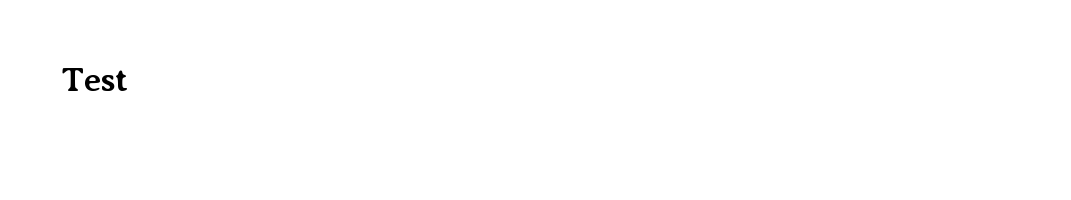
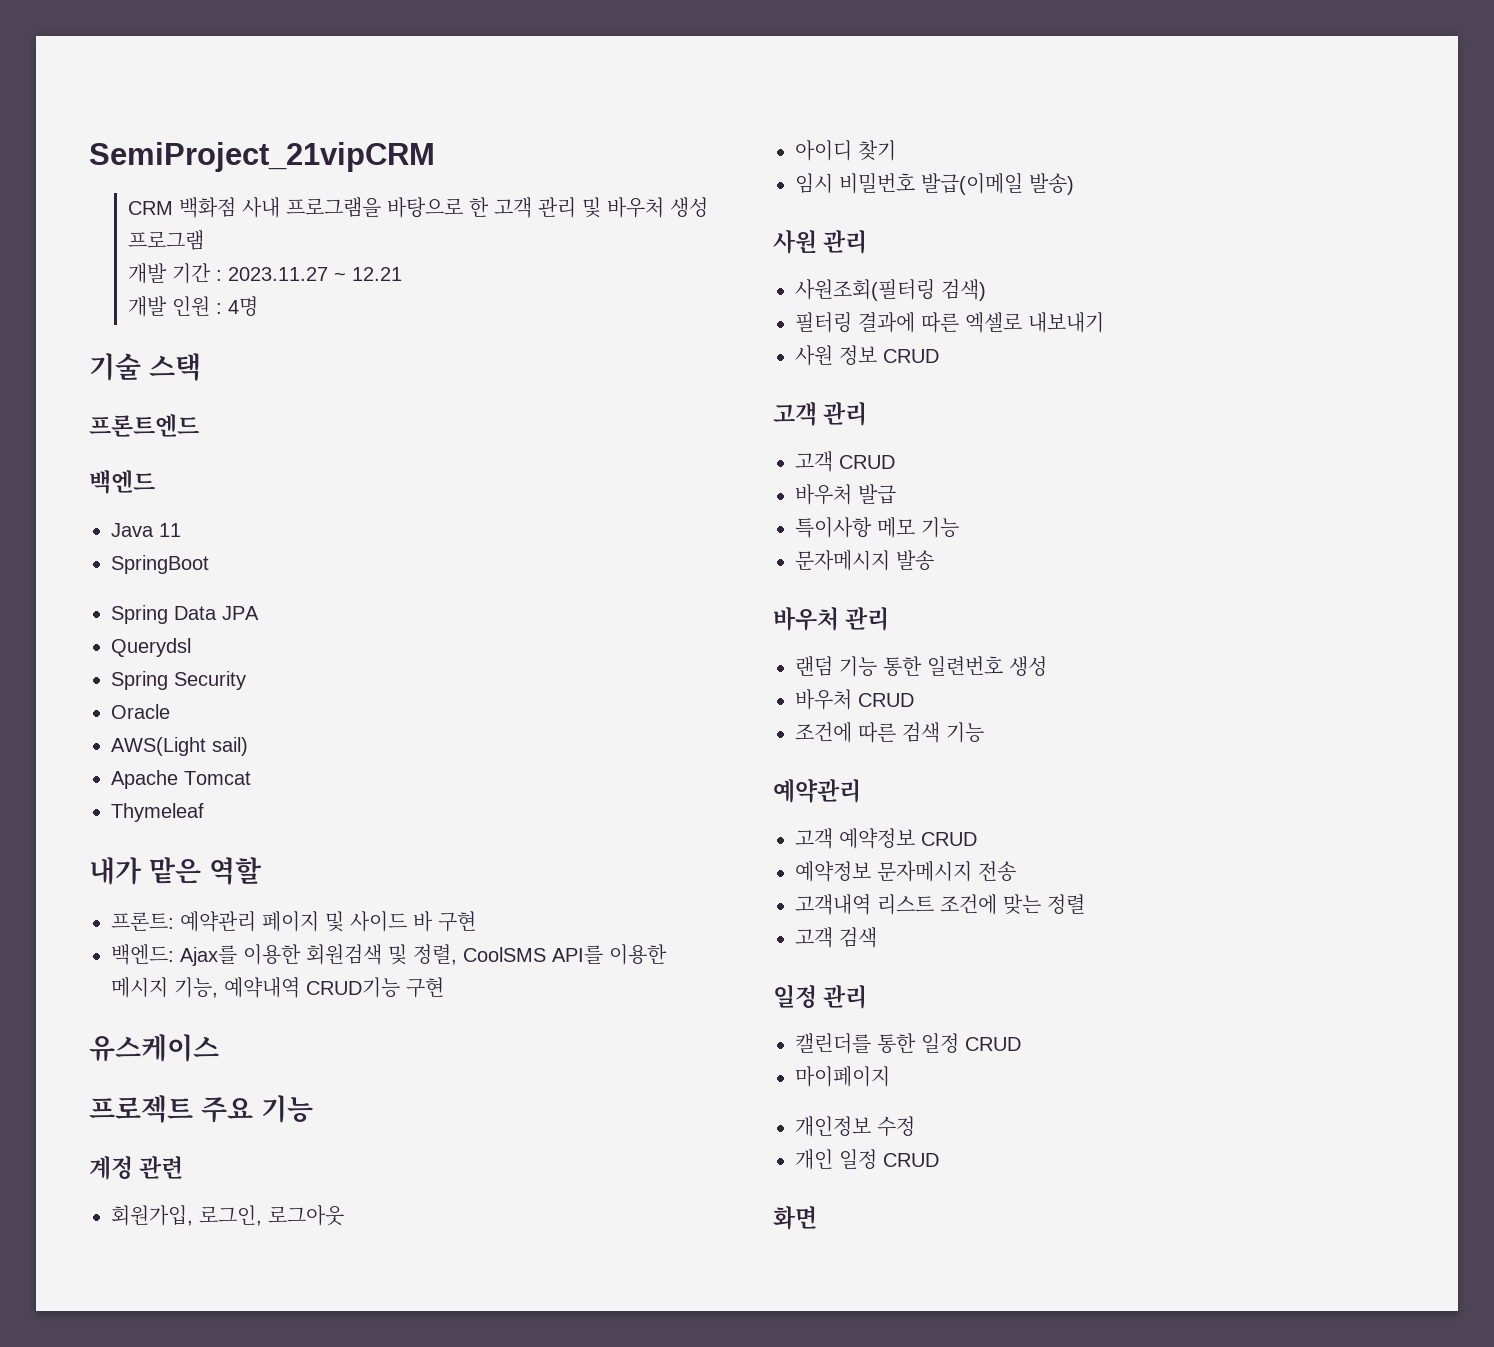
[62,68,128,91] Test -> [89,142,435,172] [128,197,709,218] [128,230,205,250] [128,263,403,284] [128,296,259,317] [89,353,201,381] [89,414,199,437] [89,470,155,494] [111,523,181,537] [111,555,209,574] [111,605,259,624] [111,638,191,657] [111,671,246,690] [111,704,170,719] [111,737,248,756] [111,770,251,789] [111,803,204,822] [89,857,262,885] [111,911,476,932] [111,944,667,966] [111,977,444,998] [89,1034,219,1062] [89,1095,313,1123] [89,1156,184,1180] [111,1205,344,1226] [795,140,896,161] [795,173,1074,195] [773,230,868,254] [795,279,986,301] [795,312,1104,333] [795,345,939,366] [773,402,868,426] [795,451,895,472] [795,484,896,505] [795,517,959,538] [795,550,934,571] [773,607,890,631] [795,656,1047,677] [795,689,914,710] [795,722,984,743] [773,779,861,803] [795,828,977,849] [795,861,1016,882] [795,894,1085,915] [795,927,877,948] [773,984,868,1009] [795,1033,1021,1054] [795,1066,890,1087] [795,1116,915,1137] [795,1149,939,1170] [773,1206,817,1230] SemiProject_21vipCRM // CRM 백화점 사내 프로그램을 바탕으로 한 고객 관리 및 바우처 생성 프로그램 // 개발 기간 : 2023.11.27 ~ 12.21 // 개발 인원 : 4명 // 기술 스택 // 프론트엔드 // 백엔드 // Java 11 // SpringBoot // Spring Data JPA // Querydsl // Spring Security // Oracle // AWS(Light sail) // Apache Tomcat // Thymeleaf // 내가 맡은 역할 // 프론트: 예약관리 페이지 및 사이드 바 구현 // 백엔드: Ajax를 이용한 회원검색 및 정렬, CoolSMS API를 이용한 메시지 기능, 예약내역 CRUD기능 구현 // 유스케이스 // 프로젝트 주요 기능 // 계정 관련 // 회원가입, 로그인, 로그아웃 // 아이디 찾기 // 임시 비밀번호 발급(이메일 발송) // 사원 관리 // 사원조회(필터링 검색) // 필터링 결과에 따른 엑셀로 내보내기 // 사원 정보 CRUD // 고객 관리 // 고객 CRUD // 바우처 발급 // 특이사항 메모 기능 // 문자메시지 발송 // 바우처 관리 // 랜덤 기능 통한 일련번호 생성 // 바우처 CRUD // 조건에 따른 검색 기능 // 예약관리 // 고객 예약정보 CRUD // 예약정보 문자메시지 전송 // 고객내역 리스트 조건에 맞는 정렬 // 고객 검색 // 일정 관리 // 캘린더를 통한 일정 CRUD // 마이페이지 // 개인정보 수정 // 개인 일정 CRUD // 화면

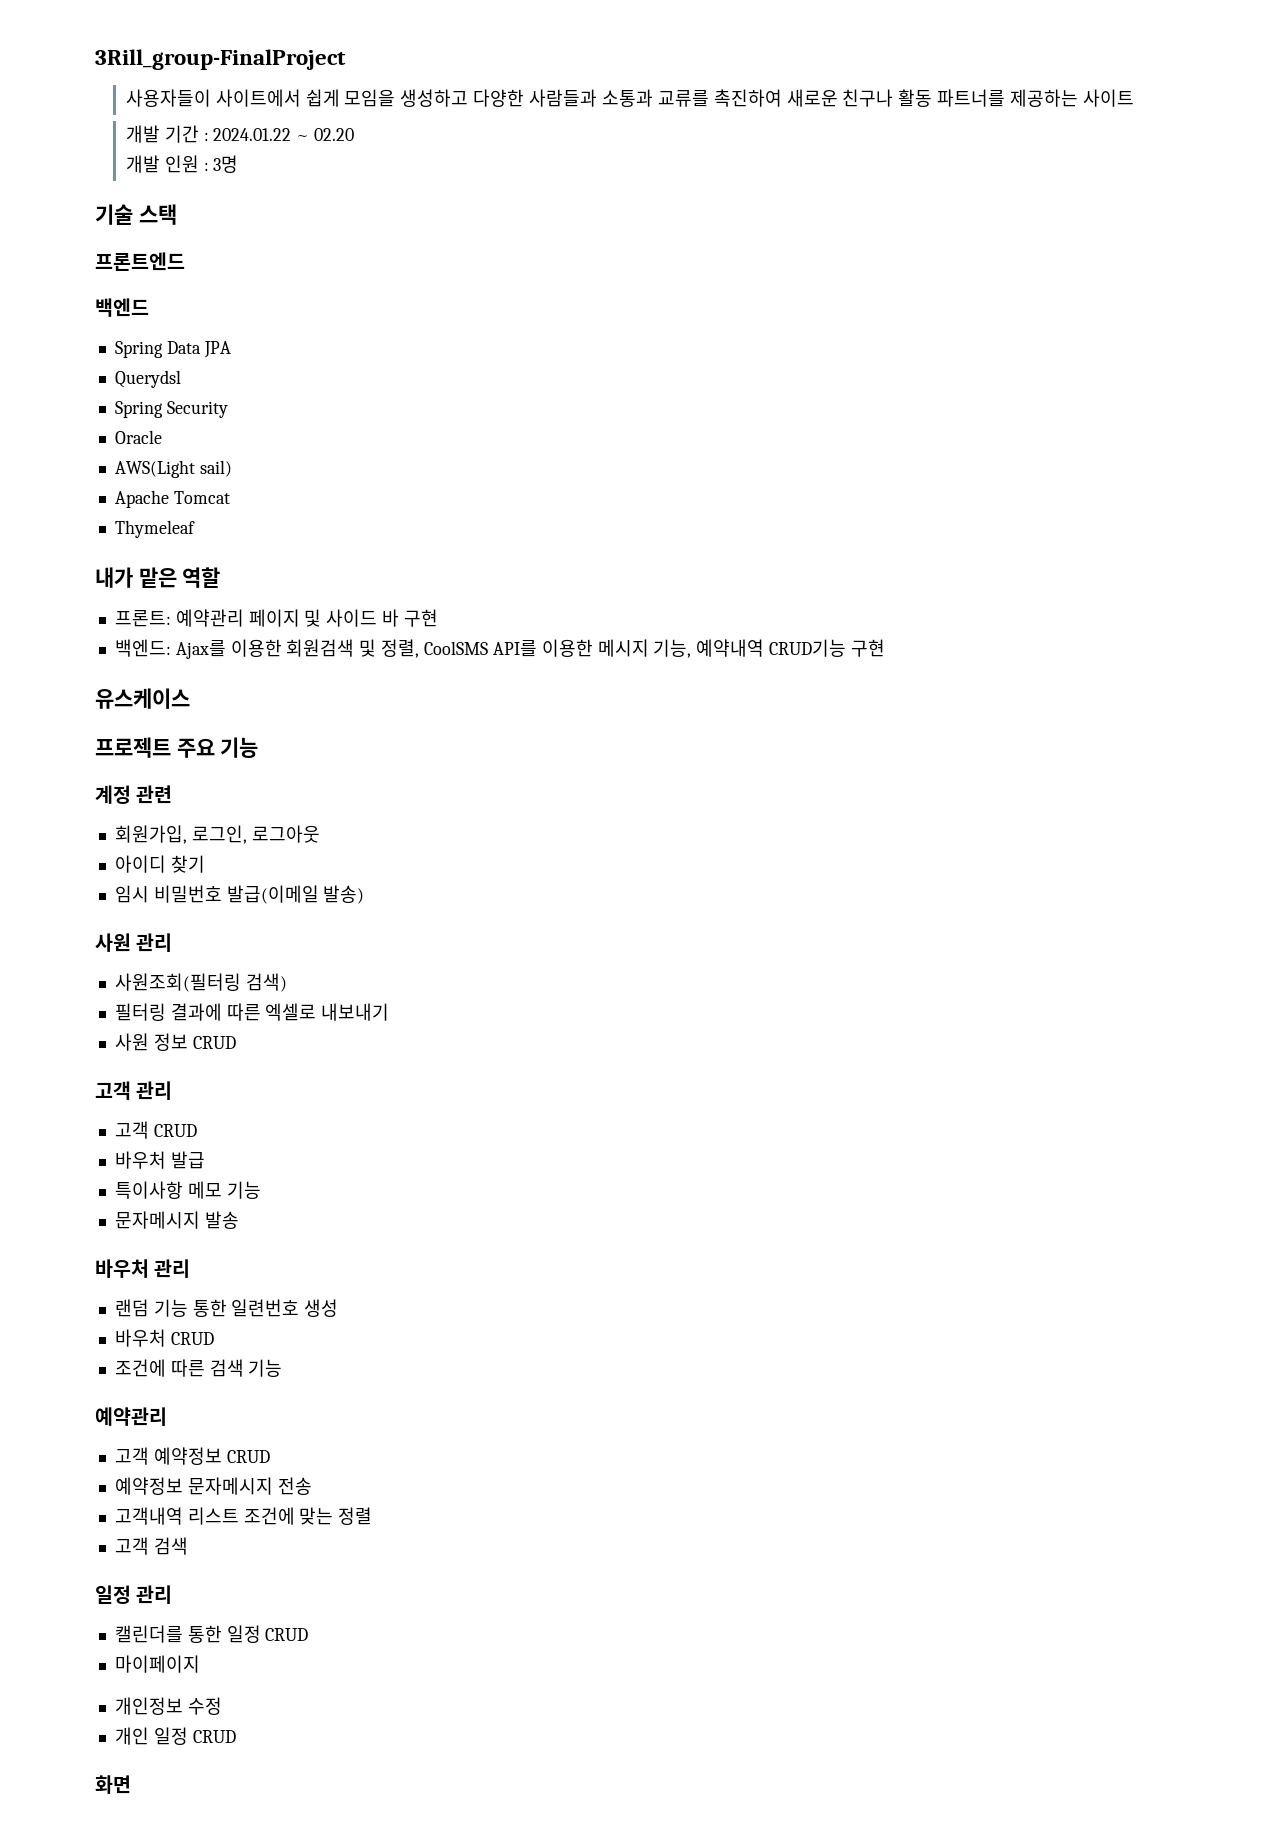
[89,142,435,172] [128,197,709,218] [128,230,205,250] SemiProject_21vipCRM // CRM 백화점 사내 프로그램을 바탕으로 한 고객 관리 및 바우처 생성 프로그램 -> [95,49,346,70] [125,89,1134,107] 3Rill_group-FinalProject // 사용자들이 사이트에서 쉽게 모임을 생성하고 다양한 사람들과 소통과 교류를 촉진하여 새로운 친구나 활동 파트너를 제공하는 사이트
[228,267,403,281] 2023.11.27 ~ 12.21 -> [213,128,355,141] 2024.01.22 ~ 02.20
[228,296,259,316] 4명 -> [213,155,239,173] 3명
[111,523,181,537] [111,555,209,574] // Java 11 // SpringBoot -> (149, 307) none

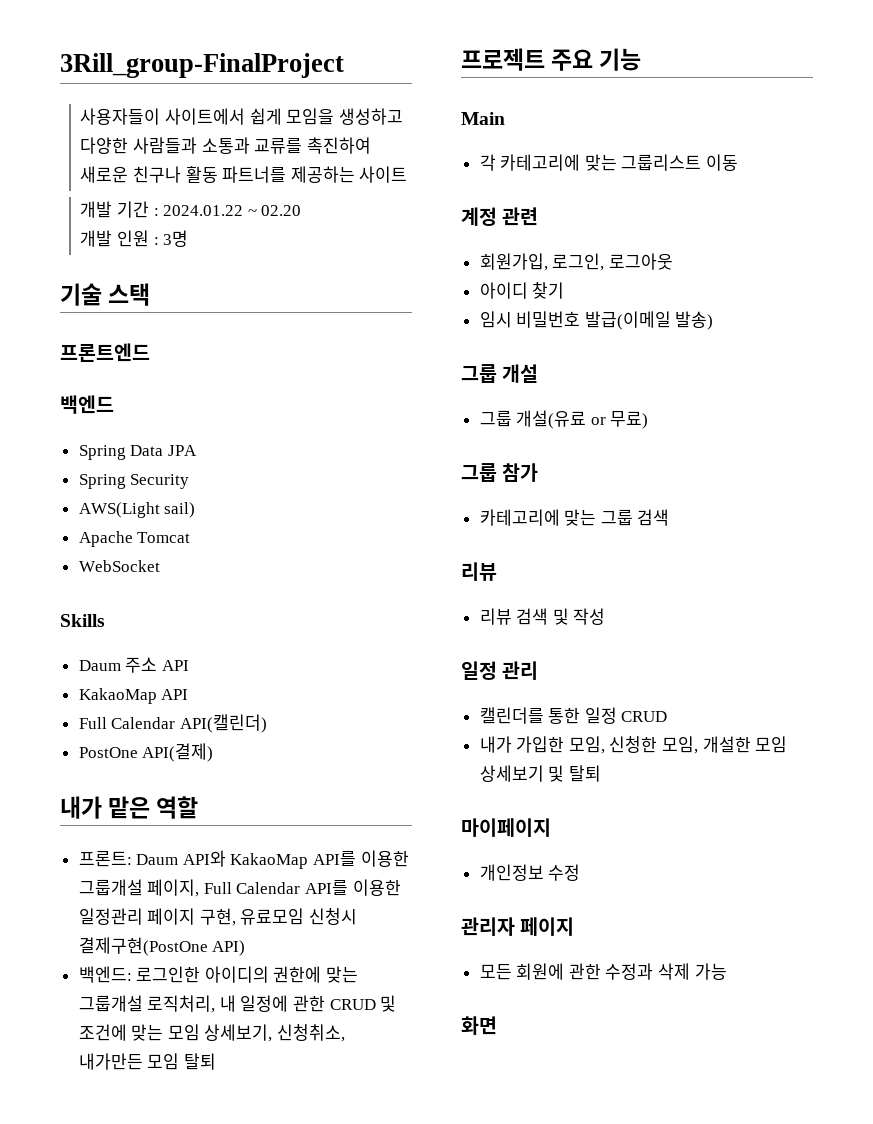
[114,370,181,388] // Querydsl -> (197, 450) none
[114,430,162,444] // Oracle -> (190, 481) none
[114,520,195,538] [95,567,221,588] [114,609,438,627] [114,639,885,659] [95,688,190,709] [95,737,259,758] Thymeleaf // 내가 맡은 역할 // 프론트: 예약관리 페이지 및 사이드 바 구현 // 백엔드: Ajax를 이용한 회원검색 및 정렬, CoolSMS API를 이용한 메시지 기능, 예약내역 CRUD기능 구현 // 유스케이스 // 프로젝트 주요 기능 -> [78,560,160,572] [60,614,105,627] [78,657,189,673] [78,688,189,704] [78,714,267,733] [78,743,214,762] [60,796,199,819] [78,850,409,869] [78,879,401,897] [78,908,358,926] [78,937,246,956] [78,966,359,983] [78,995,397,1013] [78,1024,346,1042] [78,1053,216,1070] [461,48,642,71] [461,112,505,125] [479,154,739,171] WebSocket // Skills // Daum 주소 API // KakaoMap API // Full Calendar API(캘린더) // PostOne API(결제) // 내가 맡은 역할 // 프론트: Daum API와 KakaoMap API를 이용한 그룹개설 페이지, Full Calendar API를 이용한 일정관리 페이지 구현, 유료모임 신청시 결제구현(PostOne API) // 백엔드: 로그인한 아이디의 권한에 맞는 그룹개설 로직처리, 내 일정에 관한 CRUD 및 조건에 맞는 모임 상세보기, 신청취소, 내가만든 모임 탈퇴 // 프로젝트 주요 기능 // Main // 각 카테고리에 맞는 그룹리스트 이동
[95,933,173,952] [114,973,287,992] [114,1003,390,1021] [114,1033,236,1051] [95,1081,173,1100] [114,1121,197,1139] [114,1151,205,1169] [114,1181,261,1199] [114,1211,239,1229] [95,1259,191,1278] [114,1299,339,1317] [114,1329,214,1347] [114,1359,283,1377] [95,1407,167,1426] [114,1447,270,1465] [114,1477,312,1495] [114,1507,373,1525] [114,1537,188,1555] 사원 관리 // 사원조회(필터링 검색) // 필터링 결과에 따른 엑셀로 내보내기 // 사원 정보 CRUD // 고객 관리 // 고객 CRUD // 바우처 발급 // 특이사항 메모 기능 // 문자메시지 발송 // 바우처 관리 // 랜덤 기능 통한 일련번호 생성 // 바우처 CRUD // 조건에 따른 검색 기능 // 예약관리 // 고객 예약정보 CRUD // 예약정보 문자메시지 전송 // 고객내역 리스트 조건에 맞는 정렬 // 고객 검색 -> [461,364,539,383] [479,410,649,429] [461,463,539,482] [479,509,670,526] [461,562,497,581] [479,608,606,625] 그룹 개설 // 그룹 개설(유료 or 무료) // 그룹 참가 // 카테고리에 맞는 그룹 검색 // 리뷰 // 리뷰 검색 및 작성
[114,1655,200,1673] [114,1697,222,1715] [114,1727,236,1745] 마이페이지 // 개인정보 수정 // 개인 일정 CRUD -> [479,736,788,754] [479,765,601,782] [461,818,551,837] [479,864,581,881] [461,917,575,936] [479,963,727,980] 내가 가입한 모임, 신청한 모임, 개설한 모임 상세보기 및 탈퇴 // 마이페이지 // 개인정보 수정 // 관리자 페이지 // 모든 회원에 관한 수정과 삭제 가능

